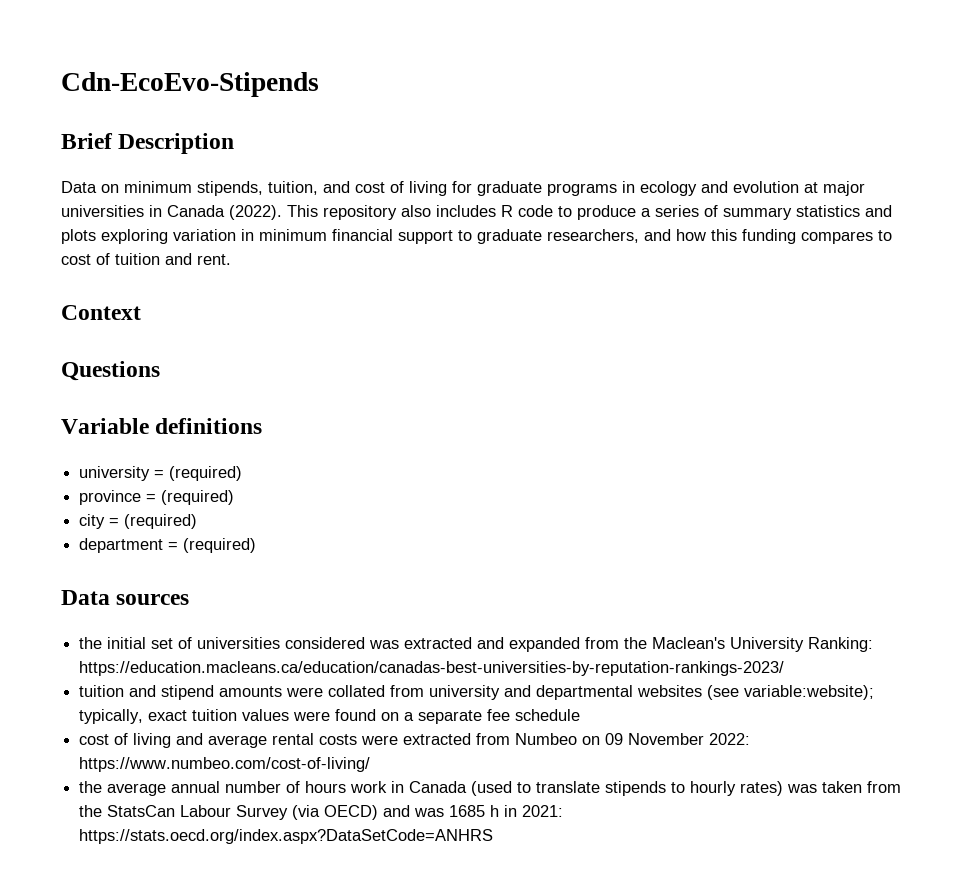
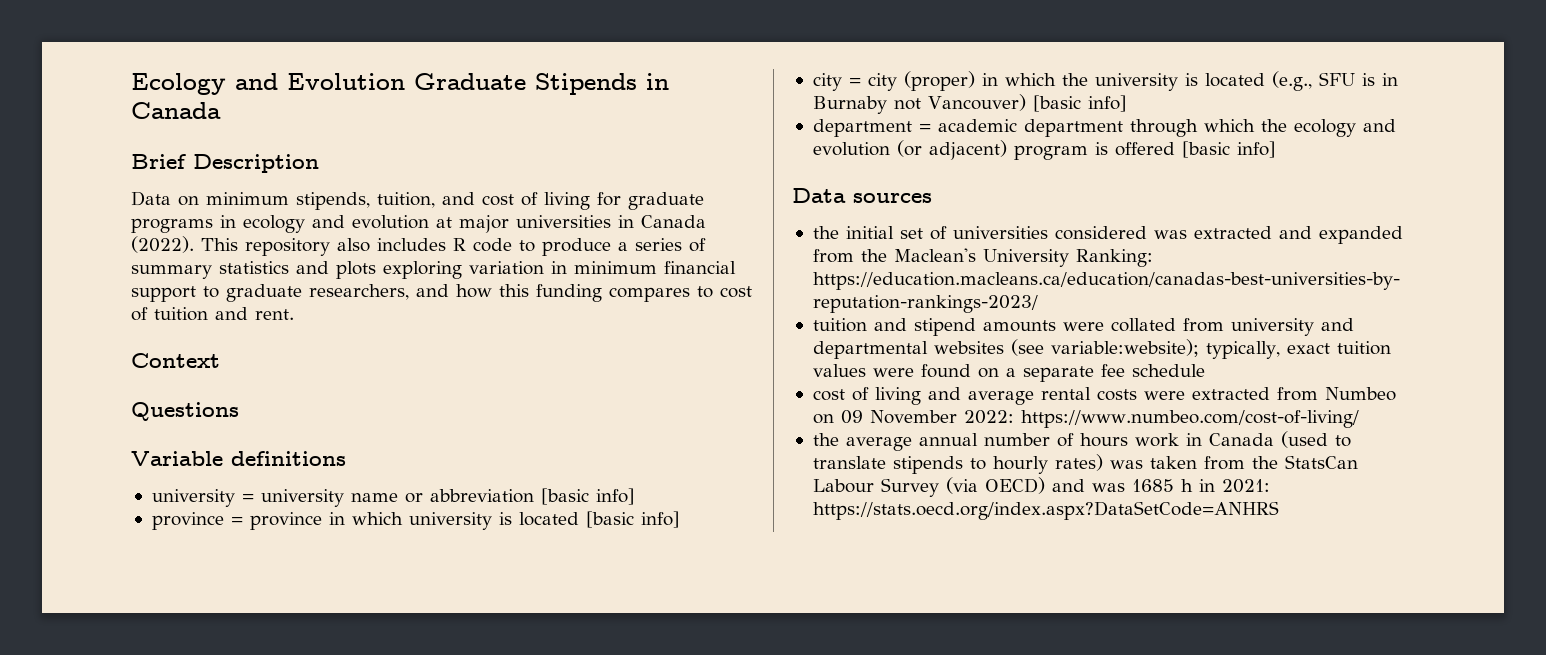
[61,72,319,97] Cdn-EcoEvo-Stipends -> [131,73,669,95] [131,102,221,119] Ecology and Evolution Graduate Stipends in Canada
[169,466,243,481] [79,490,235,505] [79,514,198,529] [79,538,257,553] (required) // province = (required) // city = (required) // department = (required) -> [260,488,635,507] [151,511,680,530] [812,71,1398,91] [812,94,1127,114] [812,119,1396,137] [812,140,1276,160] university name or abbreviation [basic info] // province = province in which university is located [basic info] // city = city (proper) in which the university is located (e.g., SFU is in Burnaby not Vancouver) [basic info] // department = academic department through which the ecology and evolution (or adjacent) program is offered [basic info]

